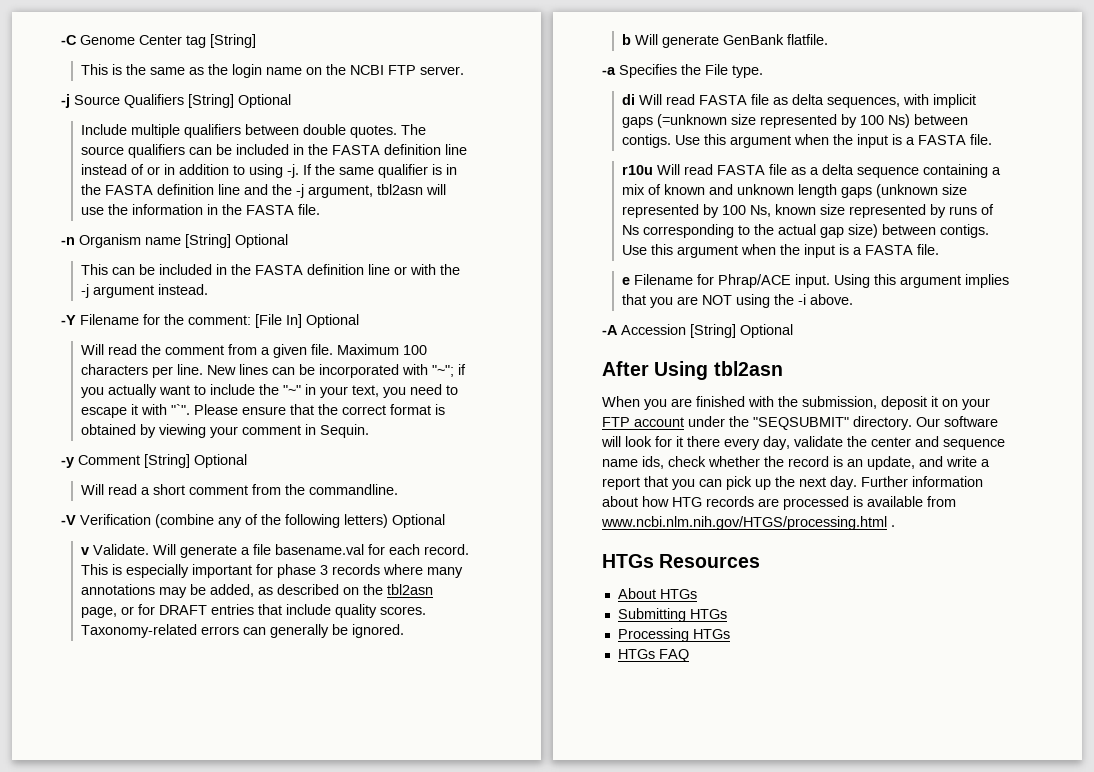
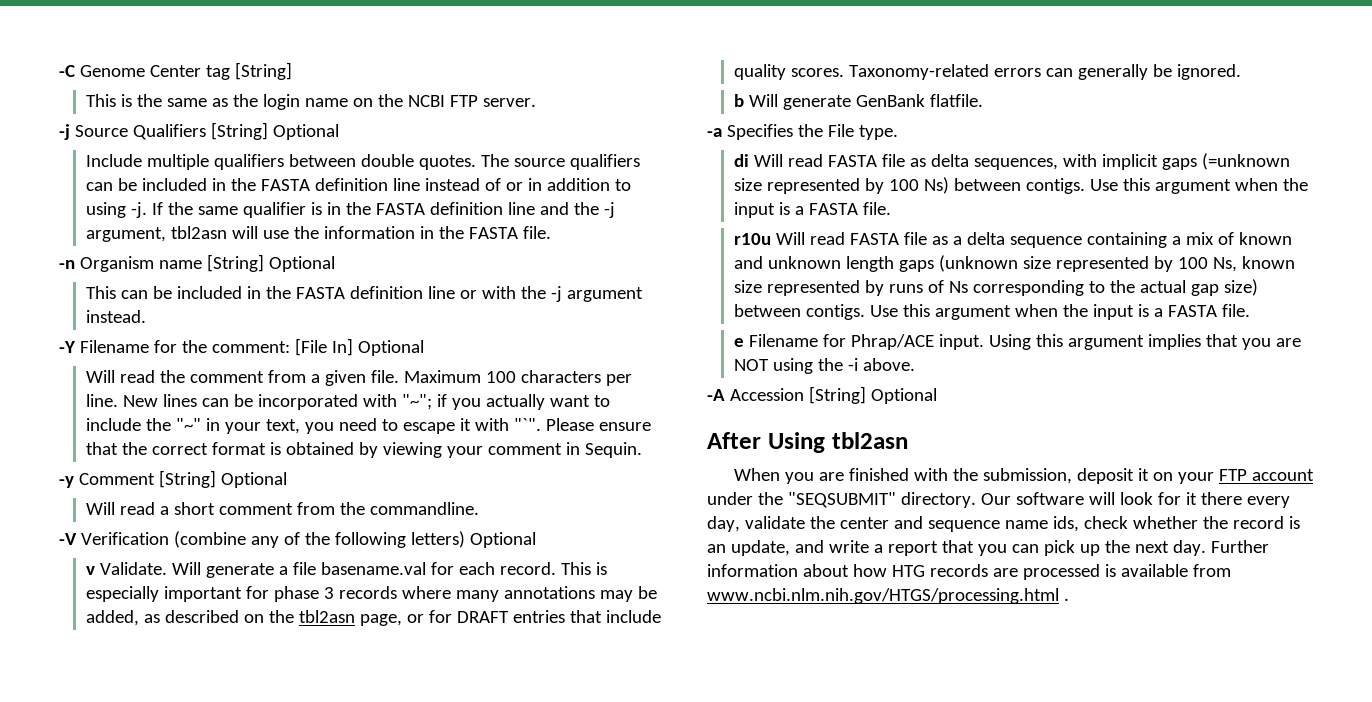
[602,554,761,568] [617,588,697,599] [617,608,727,622] [617,628,730,642] [617,649,689,662] // HTGs Resources // About HTGs // Submitting HTGs // Processing HTGs // HTGs FAQ -> (1069, 599) none

